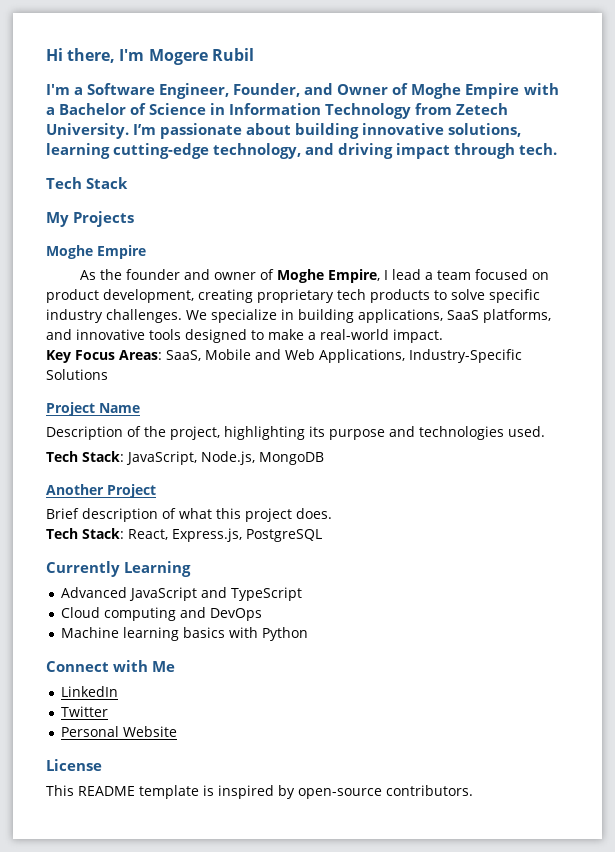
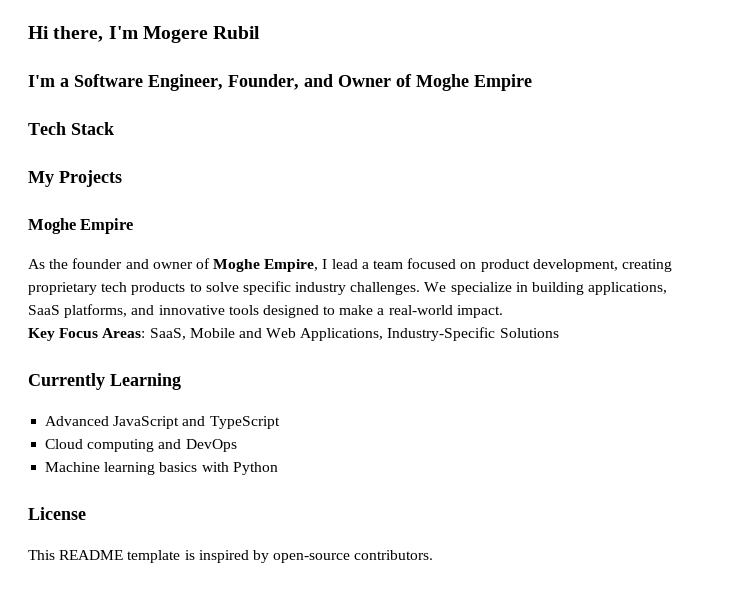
[523,83,559,95] [46,103,509,119] [46,123,522,139] [46,143,558,159] with a Bachelor of Science in Information Technology from Zetech University. I’m passionate about building innovative solutions, learning cutting-edge technology, and driving impact through tech. -> (532, 82) none
[46,402,140,416] [46,426,545,440] [46,451,324,465] [46,484,156,498] [46,508,332,522] [46,528,322,542] // Project Name // Description of the project, highlighting its purpose and technologies used. // Tech Stack: JavaScript, Node.js, MongoDB // Another Project // Brief description of what this project does. // Tech Stack: React, Express.js, PostgreSQL -> (559, 333) none
[46,660,176,672] [60,686,118,697] [60,706,108,717] [60,726,177,737] // Connect with Me // LinkedIn // Twitter // Personal Website -> (278, 468) none

